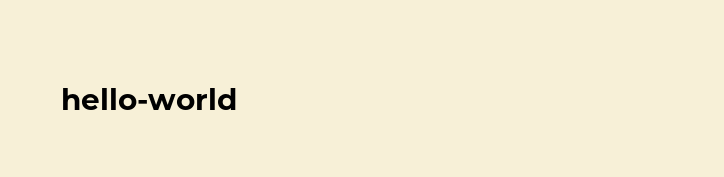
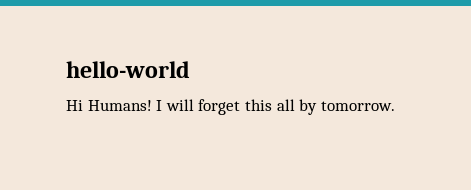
(237, 99) none -> [66,99,395,115] // Hi Humans! I will forget this all by tomorrow.

